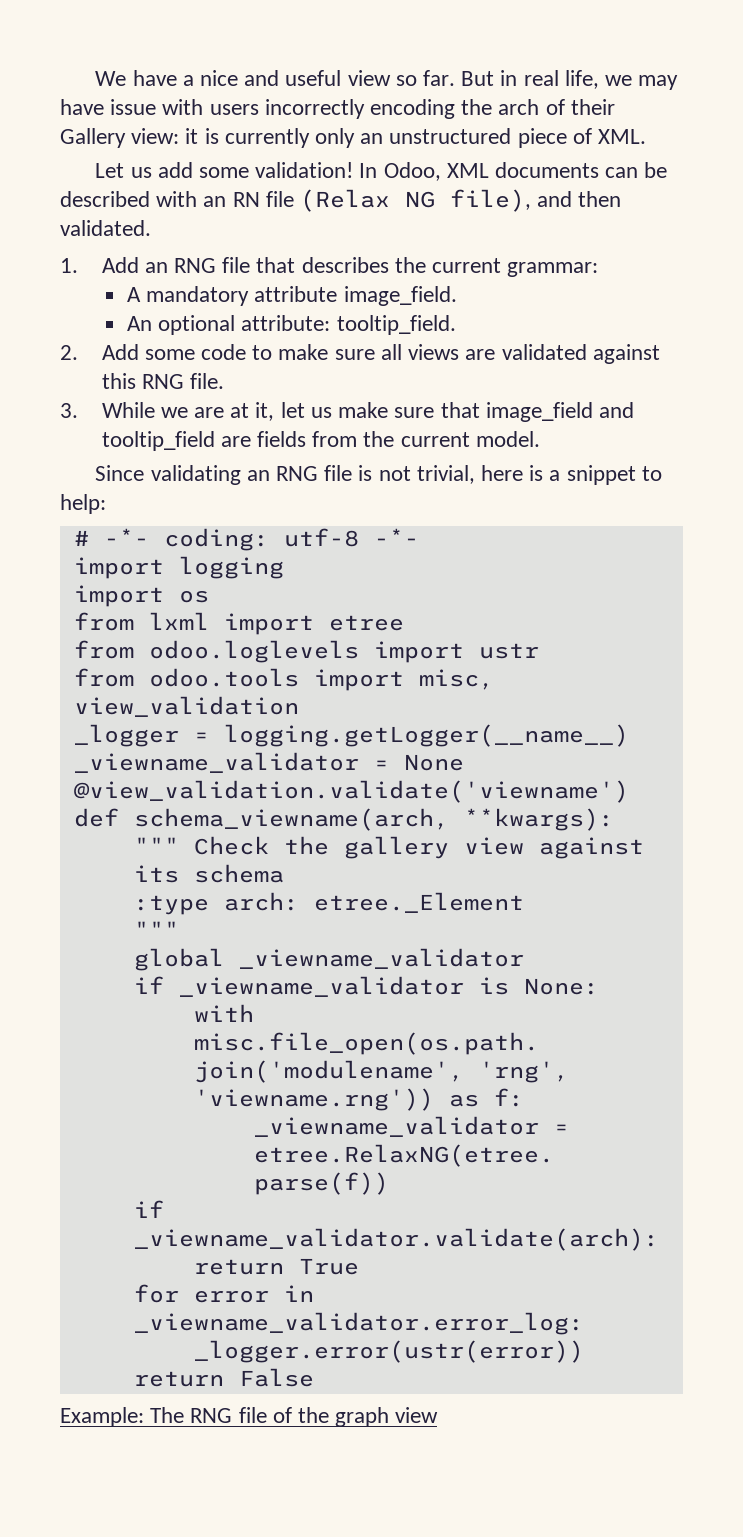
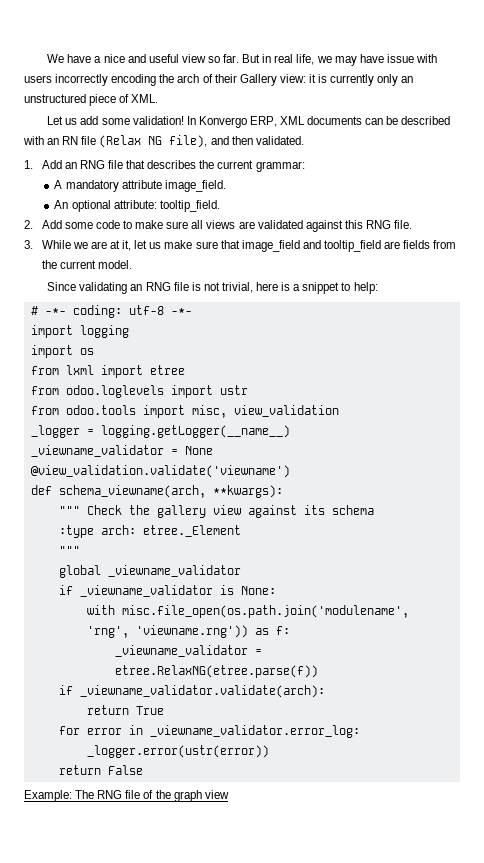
[383,162,441,181] Odoo, -> [198,116,277,128] Konvergo ERP,

